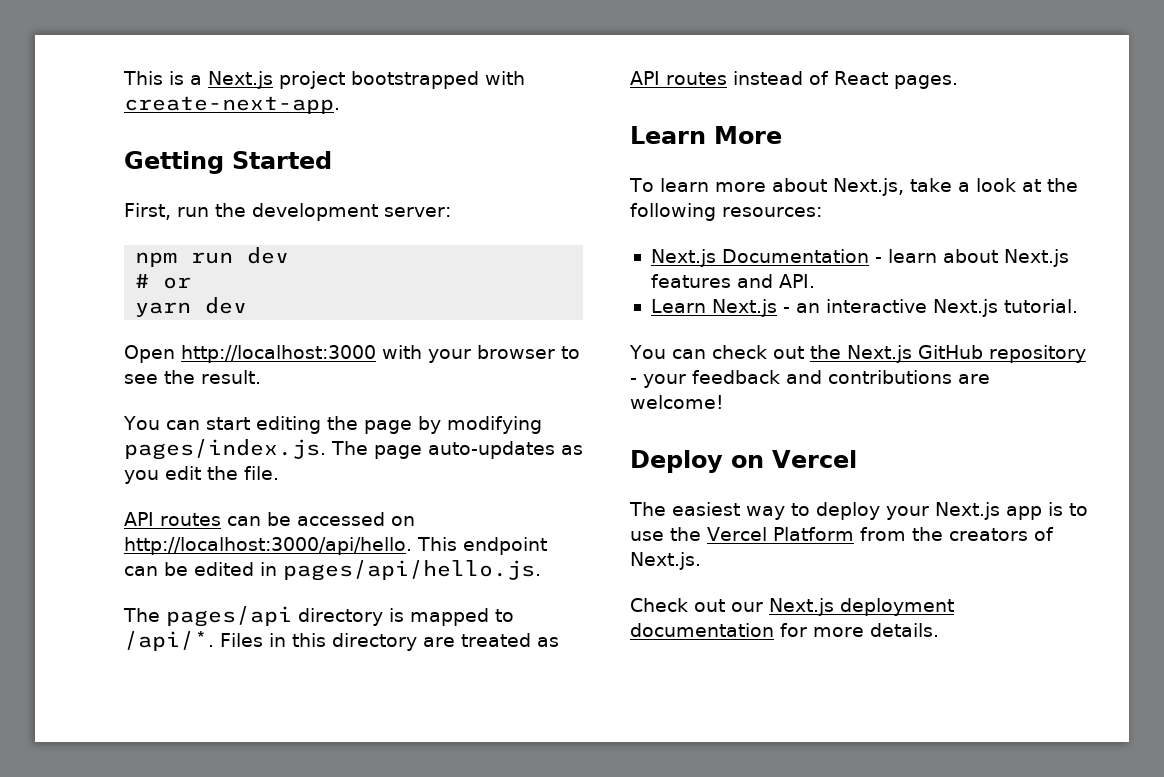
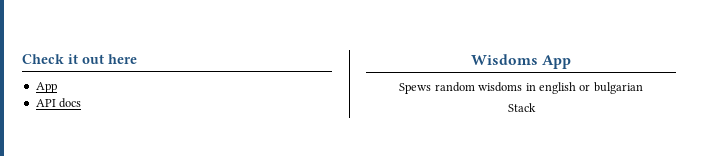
[123,71,525,89] [124,96,340,114] [124,151,332,174] [124,203,451,221] [135,247,290,267] [135,274,192,289] [135,297,248,317] [124,345,580,363] [124,370,261,384] [123,416,542,434] [124,439,583,460] [124,466,279,484] [124,512,415,526] [124,537,547,555] [124,560,541,581] [123,606,514,627] [124,631,559,651] [630,71,958,89] [630,126,782,144] [629,178,1078,196] [630,203,822,221] [650,249,1069,267] [650,274,815,288] [650,299,1078,317] [629,345,1086,363] [630,370,990,388] [630,395,724,409] [630,450,857,473] [629,502,1088,520] [630,527,1054,541] [630,552,701,570] [630,598,954,616] [630,623,939,637] This is a Next.js project bootstrapped with create-next-app. // Getting Started // First, run the development server: // npm run dev // # or // yarn dev // Open http://localhost:3000 with your browser to see the result. // You can start editing the page by modifying pages/index.js. The page auto-updates as you edit the file. // API routes can be accessed on http://localhost:3000/api/hello. This endpoint can be edited in pages/api/hello.js. // The pages/api directory is mapped to /api/*. Files in this directory are treated as API routes instead of React pages. // Learn More // To learn more about Next.js, take a look at the following resources: // Next.js Documentation - learn about Next.js features and API. // Learn Next.js - an interactive Next.js tutorial. // You can check out the Next.js GitHub repository - your feedback and contributions are welcome! // Deploy on Vercel // The easiest way to deploy your Next.js app is to use the Vercel Platform from the creators of Next.js. // Check out our Next.js deployment documentation for more details. -> [22,54,137,64] [35,82,57,93] [35,98,82,108] [470,54,572,69] [399,82,643,94] [507,103,536,112] Check it out here // App // API docs // Wisdoms App // Spews random wisdoms in english or bulgarian // Stack

